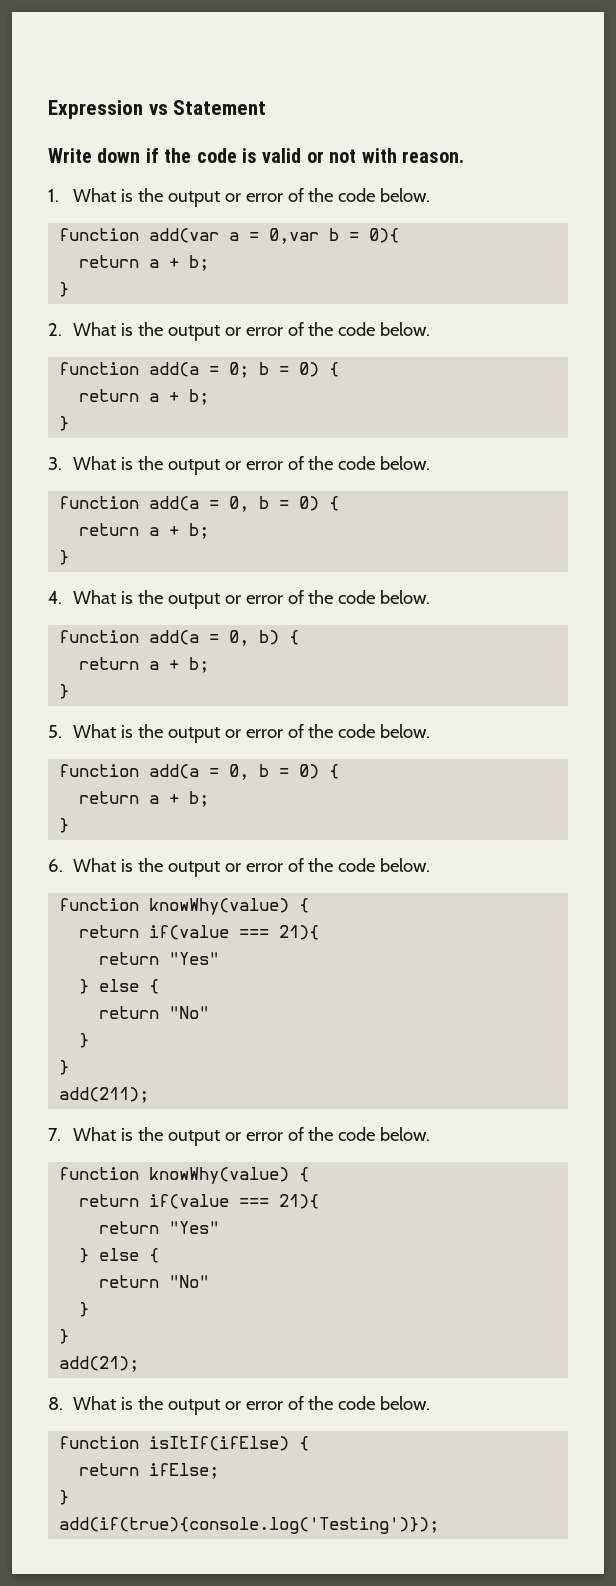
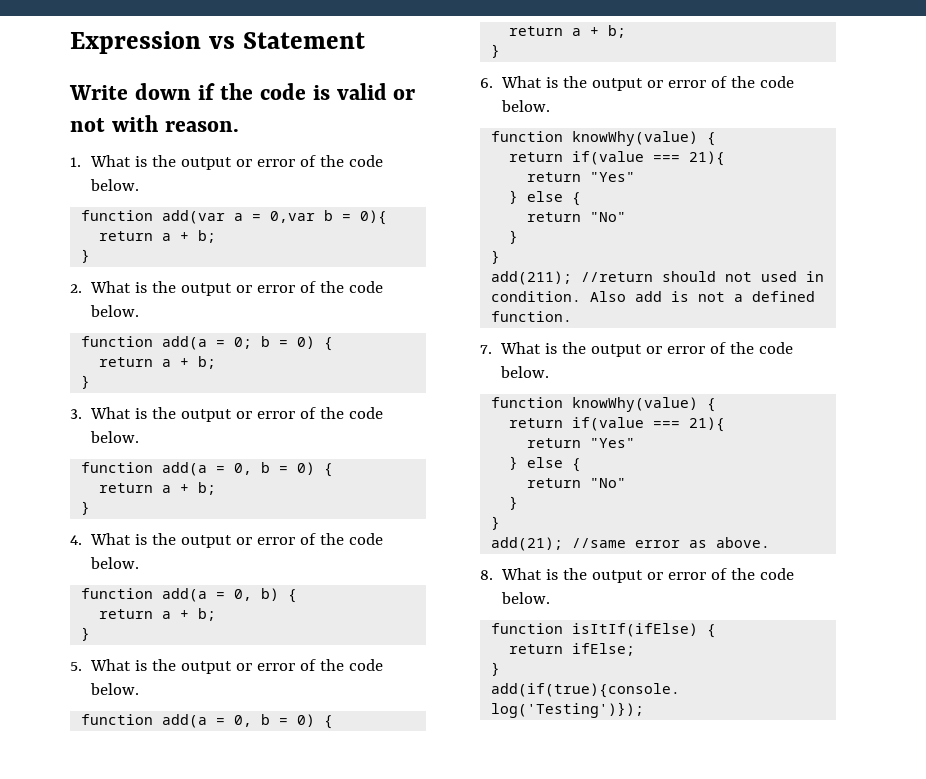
(150, 1095) none -> [581,271,825,282] [491,291,816,302] [491,311,573,322] //return should not used in condition. Also add is not a defined function.
(140, 1364) none -> [572,537,771,548] //same error as above.

